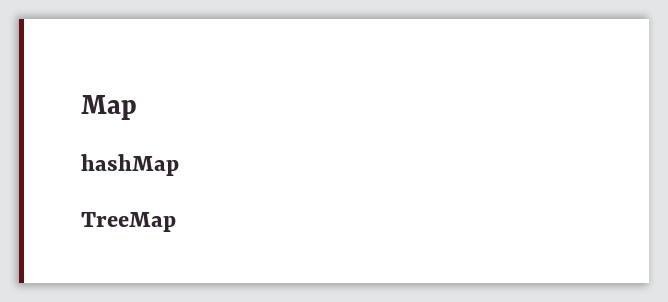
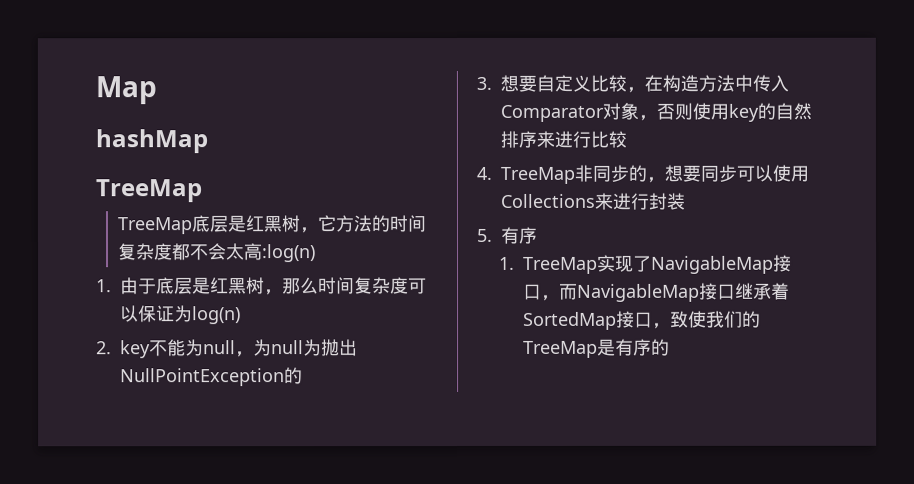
(176, 222) none -> [117,215,427,235] [118,243,317,263] [96,277,427,296] [120,305,241,325] [96,339,358,359] [120,367,303,387] [476,74,789,93] [500,102,812,122] [500,130,627,148] [476,164,809,184] [500,192,685,210] [476,226,538,244] [499,254,793,274] [523,282,791,302] [523,310,762,330] [523,338,671,358] // TreeMap底层是红黑树，它方法的时间复杂度都不会太高:log(n) // 1.由于底层是红黑树，那么时间复杂度可以保证为log(n) // 2. key不能为null，为null为抛出NullPointException的 // 3.想要自定义比较，在构造方法中传入Comparator对象，否则使用key的自然排序来进行比较 // 4. TreeMap非同步的，想要同步可以使用Collections来进行封装 // 5.有序 // 1. TreeMap实现了NavigableMap接口，而NavigableMap接口继承着SortedMap接口，致使我们的TreeMap是有序的

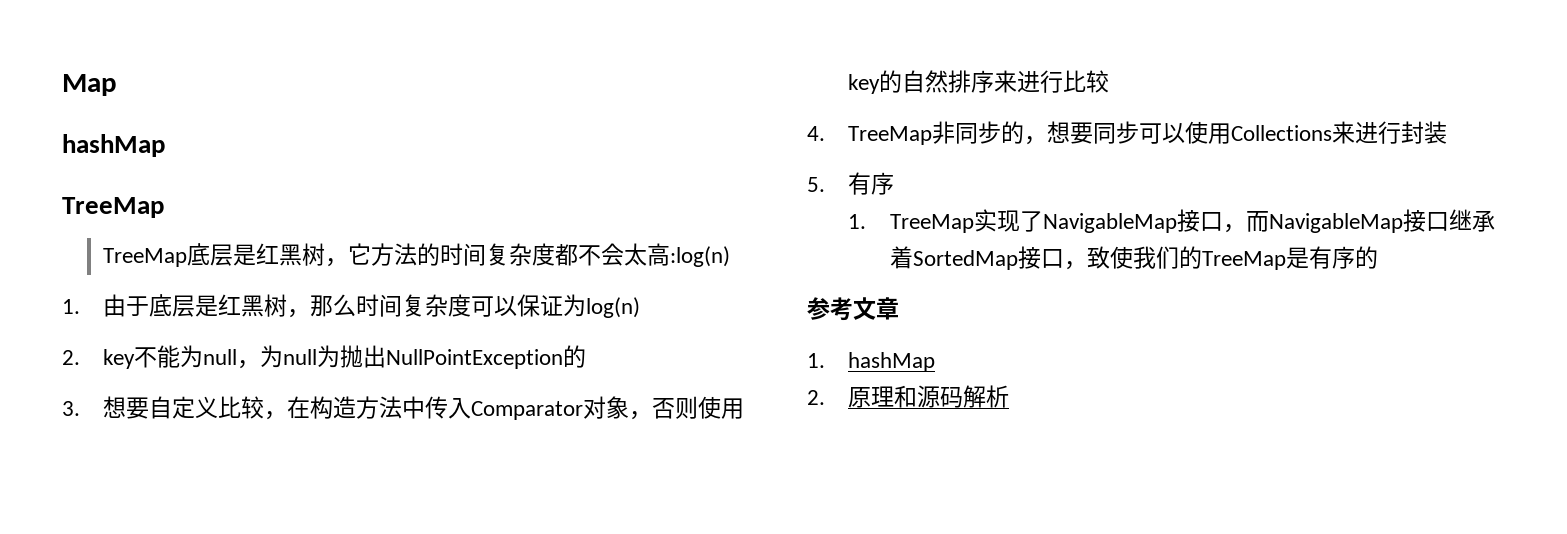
(671, 347) none -> [807,297,899,321] [807,352,936,372] [807,385,1010,408] // 参考文章 // 1. hashMap // 2.原理和源码解析

